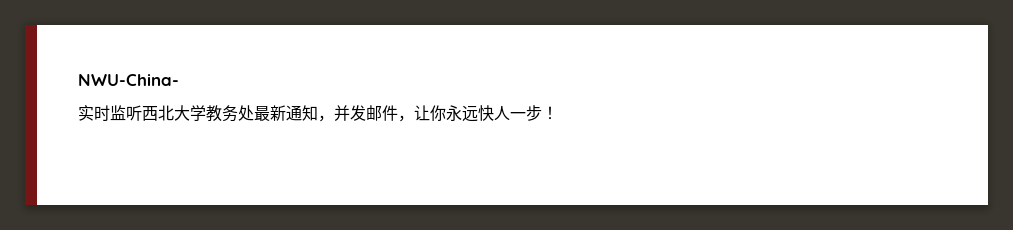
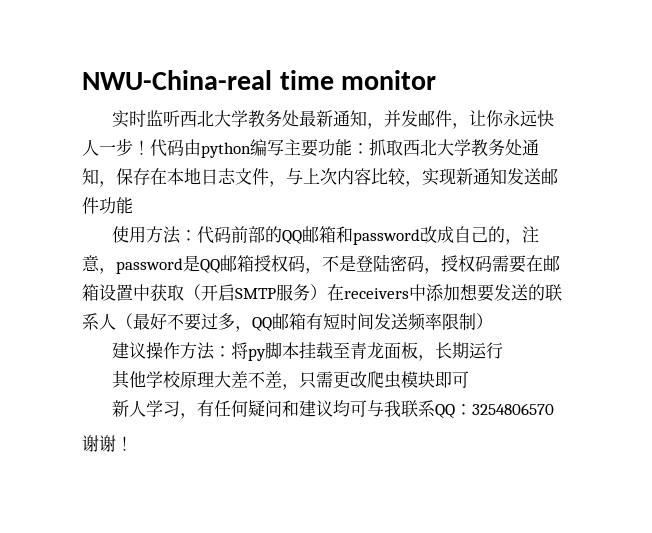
[78,74,179,86] NWU-China- -> [82,70,437,90] NWU-China-real time monitor
(558, 113) none -> [150,139,539,158] [82,168,558,187] [82,197,133,214] [111,226,539,245] [82,254,560,274] [82,284,562,302] [82,313,493,332] [111,342,503,361] [111,370,469,390] [111,399,554,419] [82,435,133,452] 代码由python编写主要功能：抓取西北大学教务处通知，保存在本地日志文件，与上次内容比较，实现新通知发送邮件功能 // 使用方法：代码前部的QQ邮箱和password改成自己的，注意，password是QQ邮箱授权码，不是登陆密码，授权码需要在邮箱设置中获取（开启SMTP服务）在receivers中添加想要发送的联系人（最好不要过多，QQ邮箱有短时间发送频率限制） // 建议操作方法：将py脚本挂载至青龙面板，长期运行 // 其他学校原理大差不差，只需更改爬虫模块即可 // 新人学习，有任何疑问和建议均可与我联系QQ：3254806570 // 谢谢！

